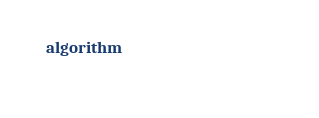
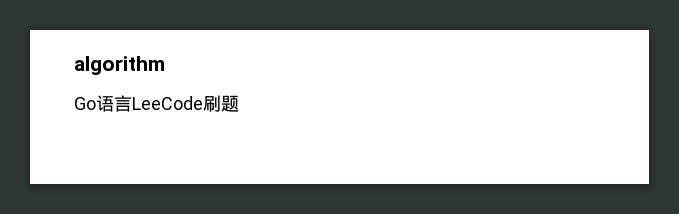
(122, 48) none -> [74,95,239,112] // Go语言LeeCode刷题

